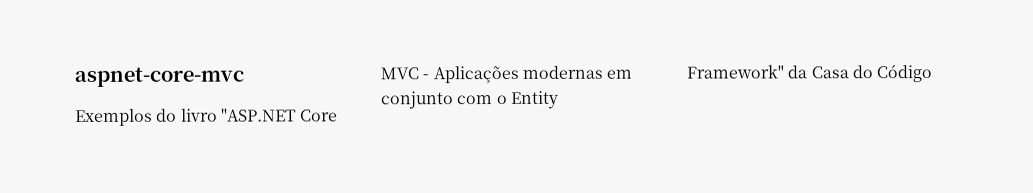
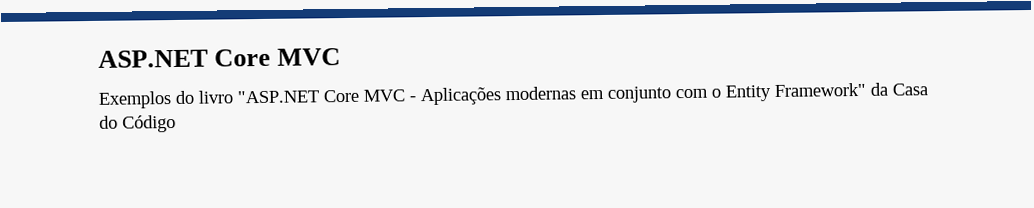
[74,66,244,88] aspnet-core-mvc -> [98,48,342,68] ASP.NET Core MVC

